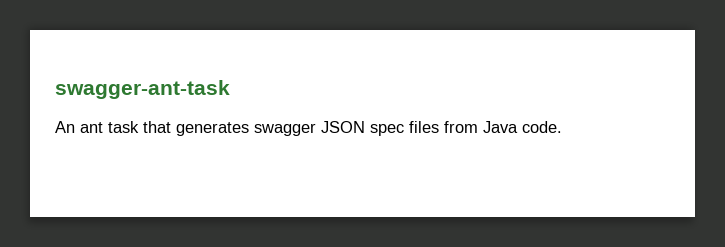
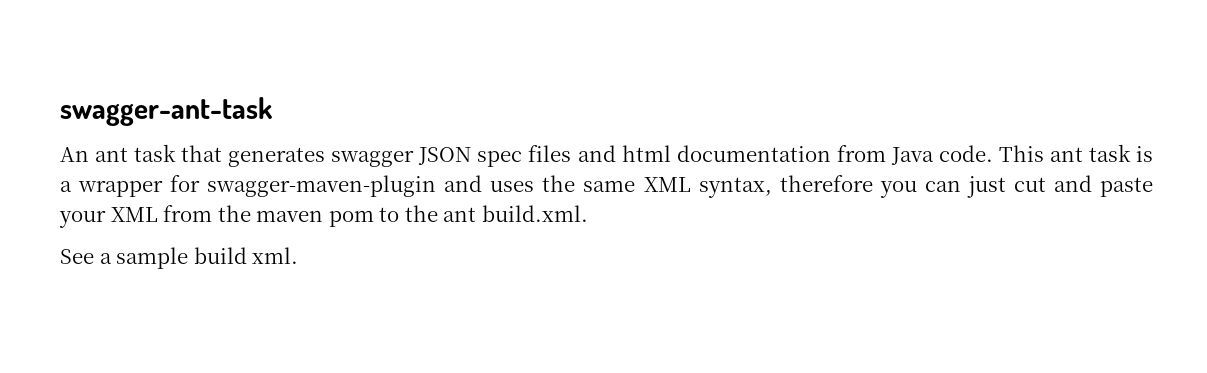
[444,121,562,133] from Java code. -> [577,144,1153,165] [60,175,1153,198] [59,205,588,228] [60,247,299,269] and html documentation from Java code. This ant task is a wrapper for swagger-maven-plugin and uses the same XML syntax, therefore you can just cut and paste your XML from the maven pom to the ant build.xml. // See a sample build xml.

